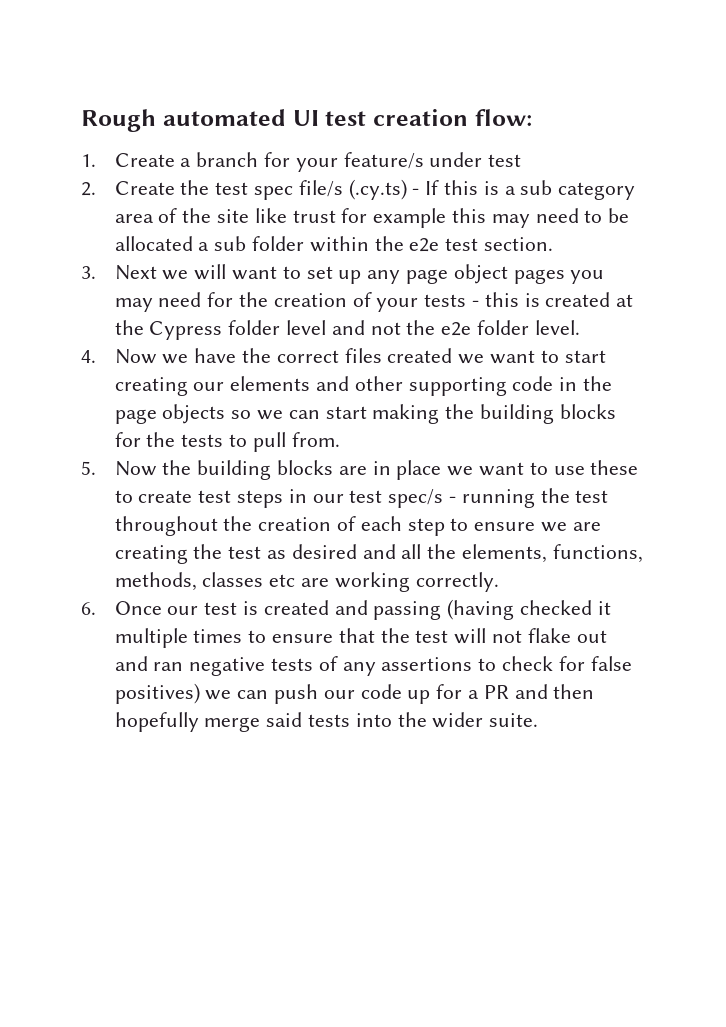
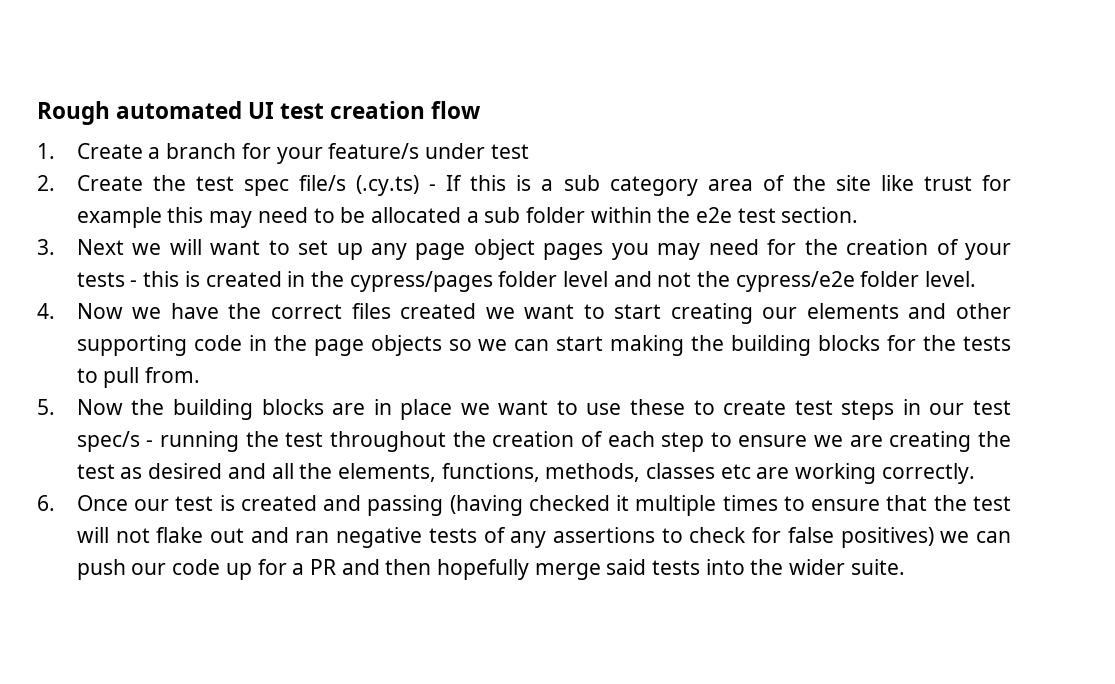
[474,109,532,126] flow: -> [431,101,482,119] flow
[616,294,634,307] [114,320,223,340] at the Cypress -> [287,271,493,292] in the cypress/pages
[441,322,472,336] e2e -> [735,271,855,292] cypress/e2e

